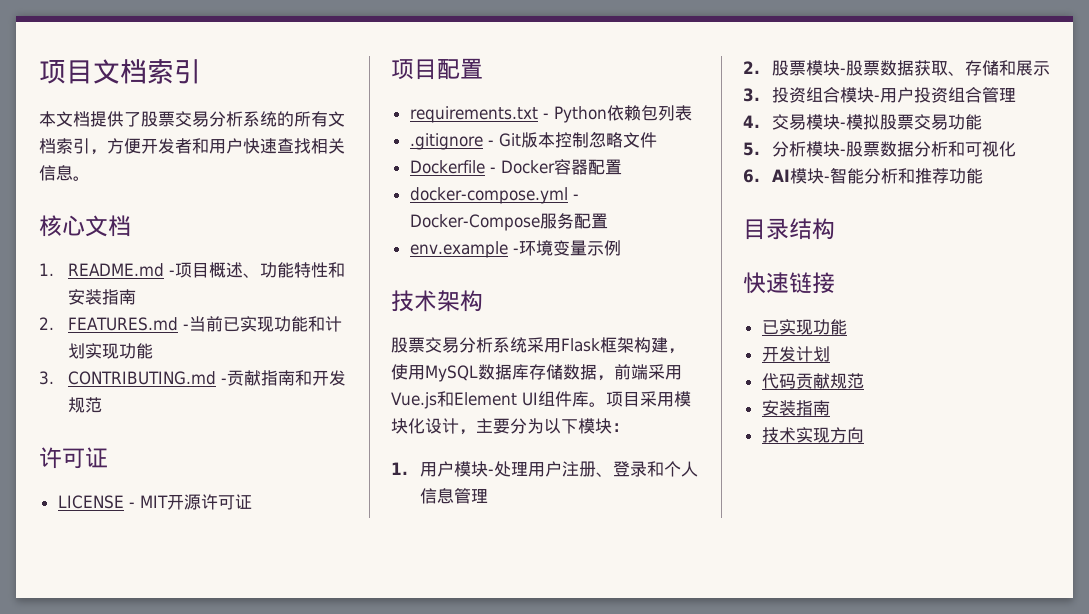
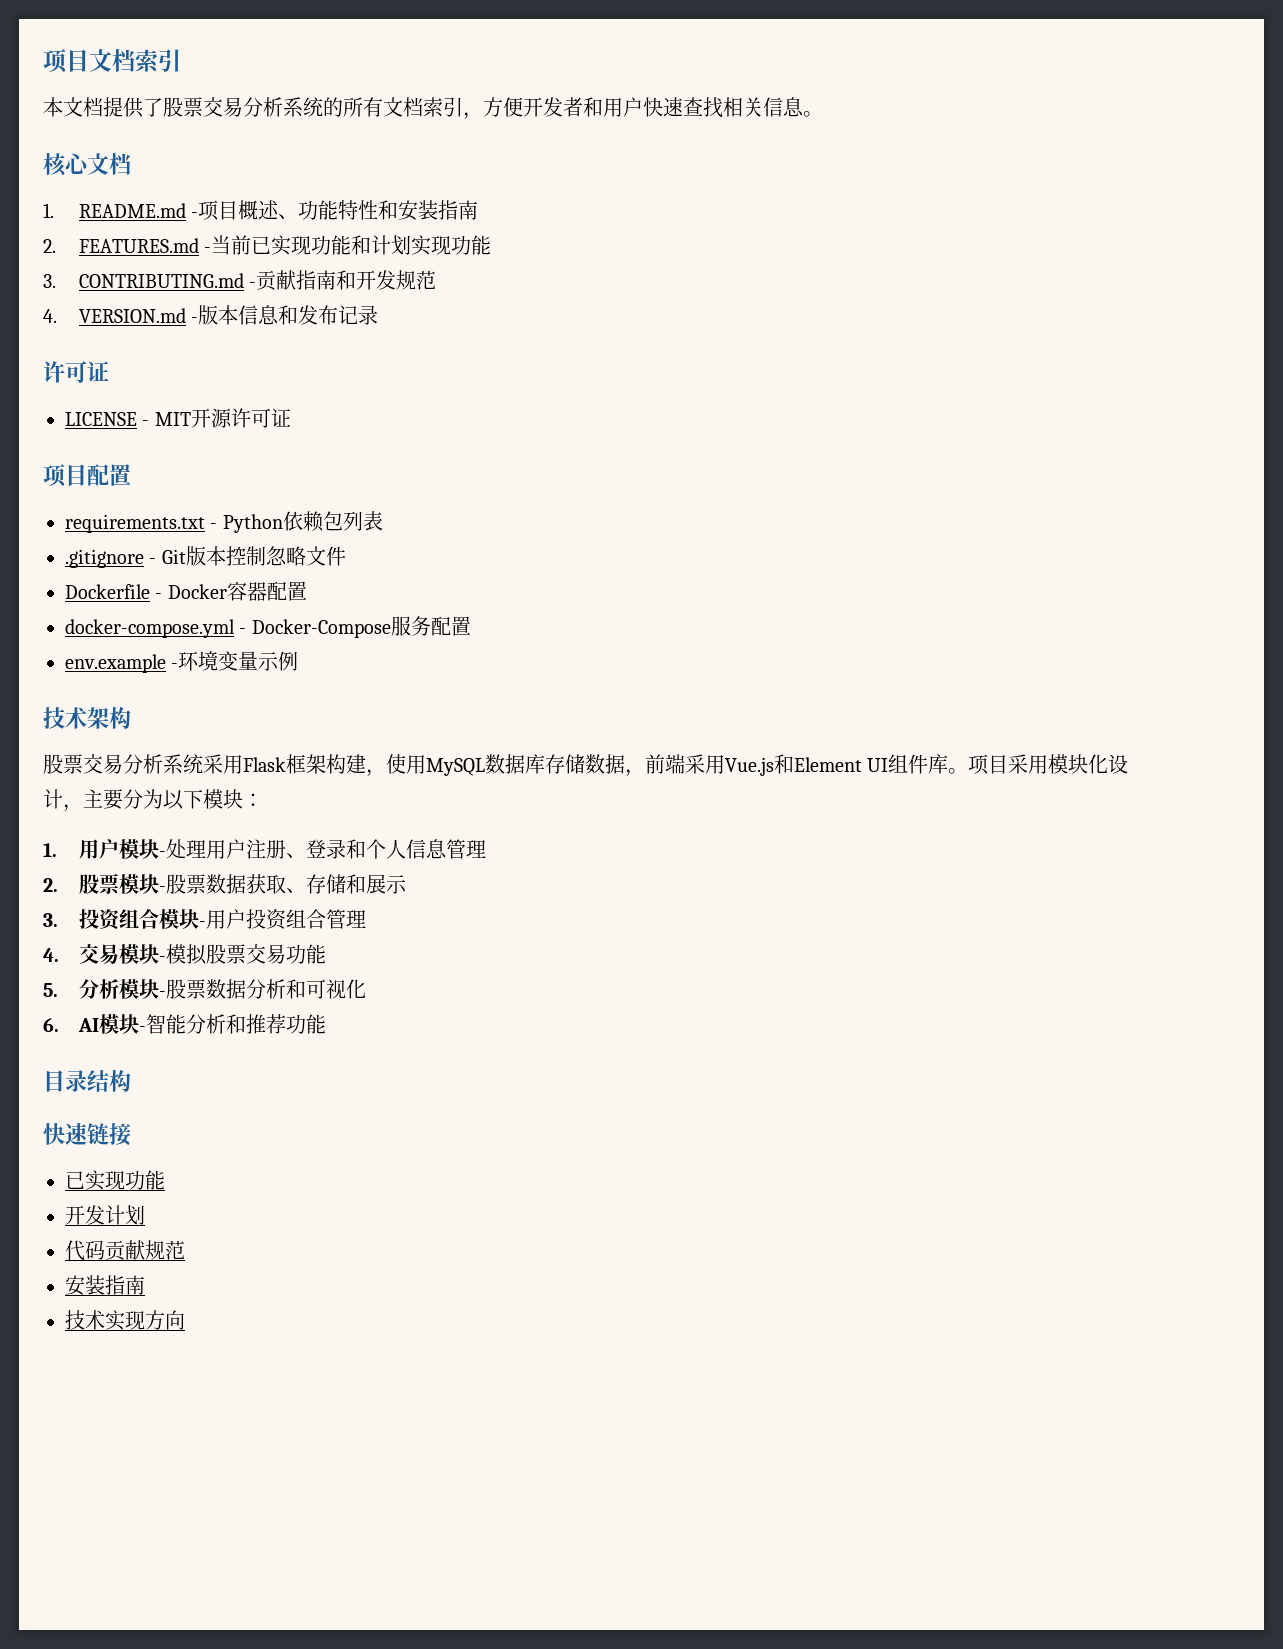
(102, 405) none -> [43,305,378,325] // 4. VERSION.md -版本信息和发布记录

